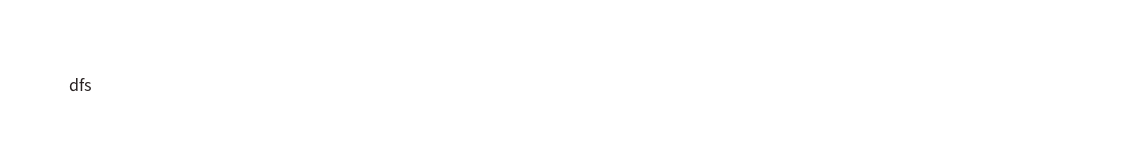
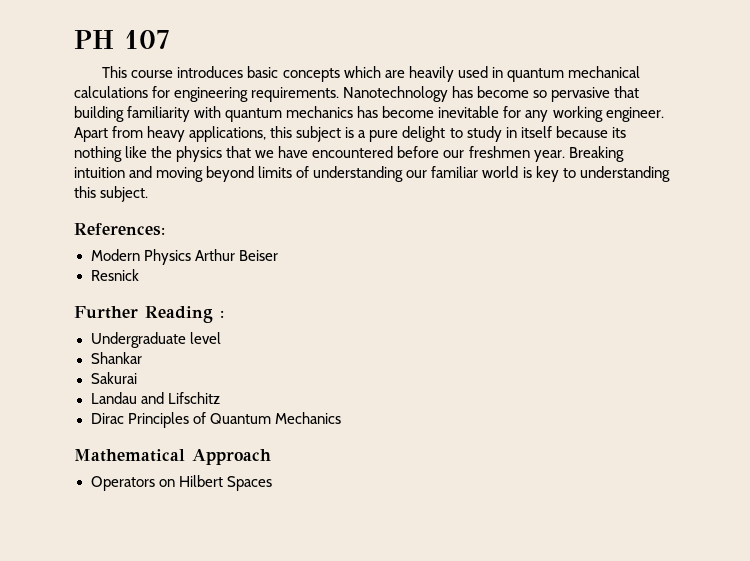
[69,78,92,92] dfs -> [74,30,170,49] [102,66,640,82] [74,86,640,102] [74,106,664,122] [74,126,626,142] [74,146,624,162] [74,166,670,182] [74,186,149,202] [74,223,165,236] [90,249,278,265] [90,269,139,281] [74,306,224,323] [90,332,221,348] [90,352,142,364] [90,372,137,384] [90,392,220,404] [90,412,341,428] [74,449,271,465] [90,475,272,491] PH 107 // This course introduces basic concepts which are heavily used in quantum mechanical calculations for engineering requirements. Nanotechnology has become so pervasive that building familiarity with quantum mechanics has become inevitable for any working engineer. Apart from heavy applications, this subject is a pure delight to study in itself because its nothing like the physics that we have encountered before our freshmen year. Breaking intuition and moving beyond limits of understanding our familiar world is key to understanding this subject. // References: // Modern Physics Arthur Beiser // Resnick // Further Reading : // Undergraduate level // Shankar // Sakurai // Landau and Lifschitz // Dirac Principles of Quantum Mechanics // Mathematical Approach // Operators on Hilbert Spaces

